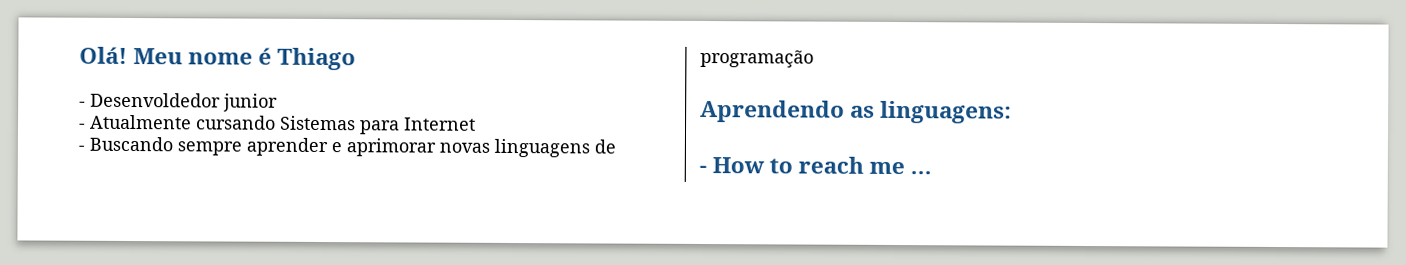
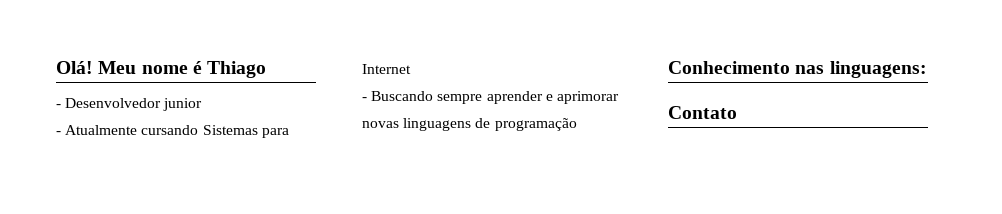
[90,92,221,108] Desenvoldedor -> [65,98,162,108] Desenvolvedor
[700,99,876,123] Aprendendo as -> [668,61,825,74] Conhecimento nas
[699,156,933,175] - How to reach me ... -> [668,106,737,119] Contato

